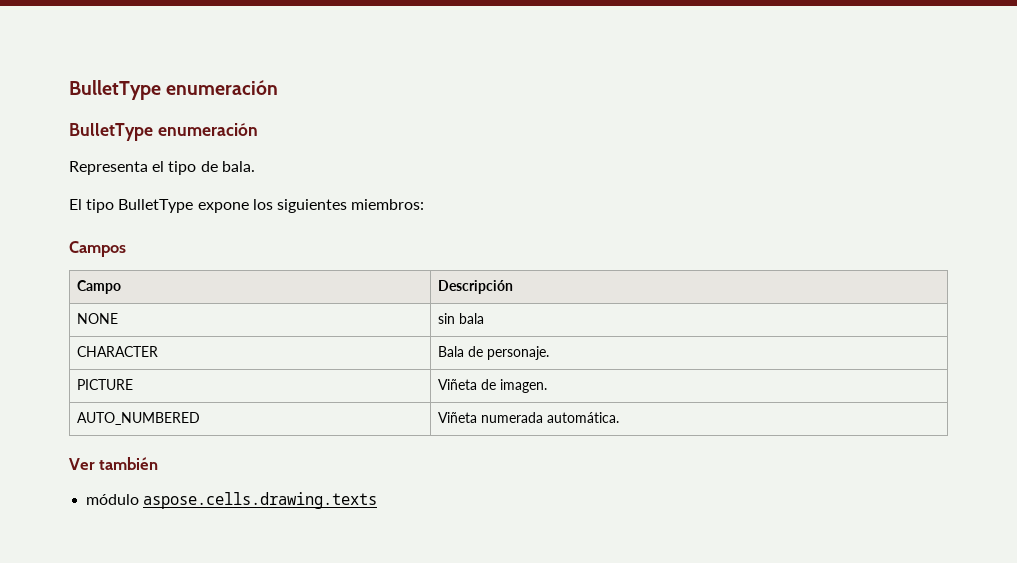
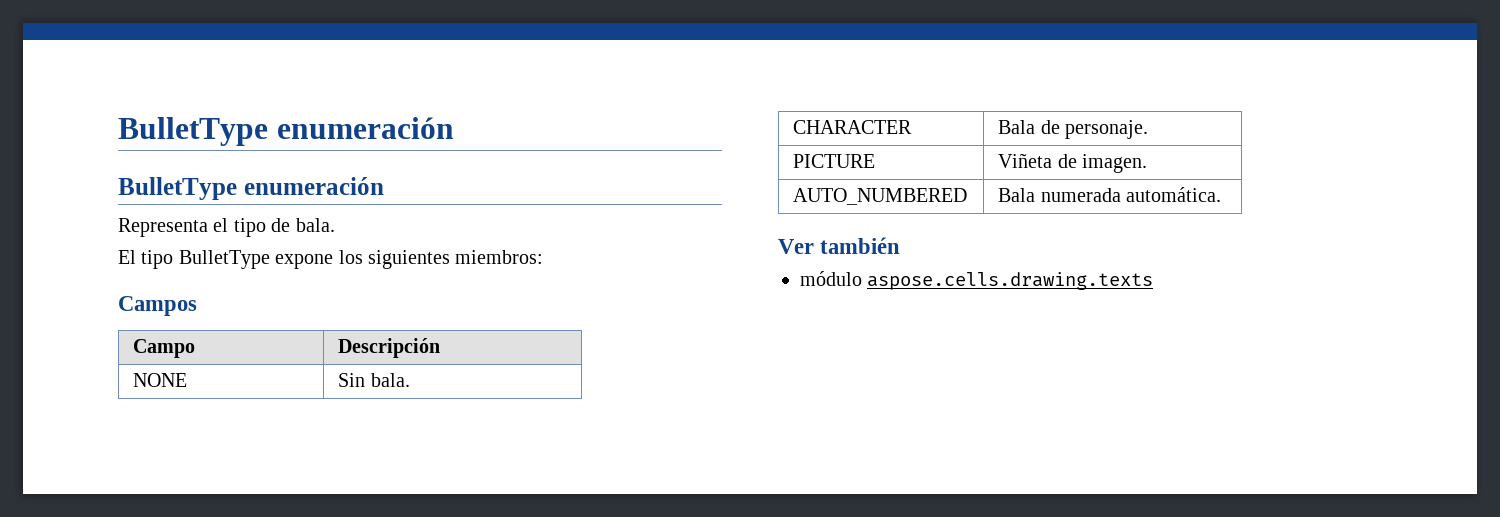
[438,313,485,324] sin bala -> [338,373,410,387] Sin bala.
[438,412,478,423] Viñeta -> [998,188,1036,202] Bala

